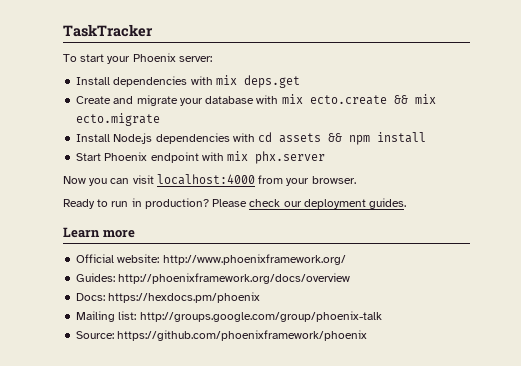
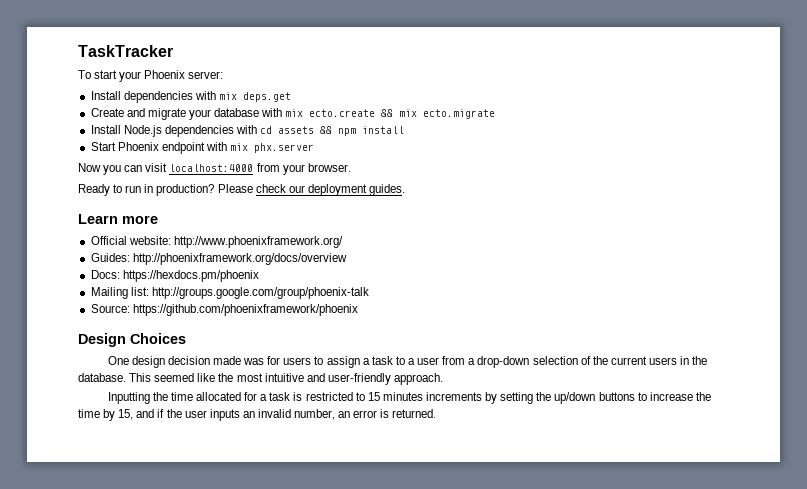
(368, 335) none -> [78,333,186,347] [107,356,708,368] [78,373,443,385] [107,392,711,404] [78,409,437,421] // Design Choices // One design decision made was for users to assign a task to a user from a drop-down selection of the current users in the database. This seemed like the most intuitive and user-friendly approach. // Inputting the time allocated for a task is restricted to 15 minutes increments by setting the up/down buttons to increase the time by 15, and if the user inputs an invalid number, an error is returned.

